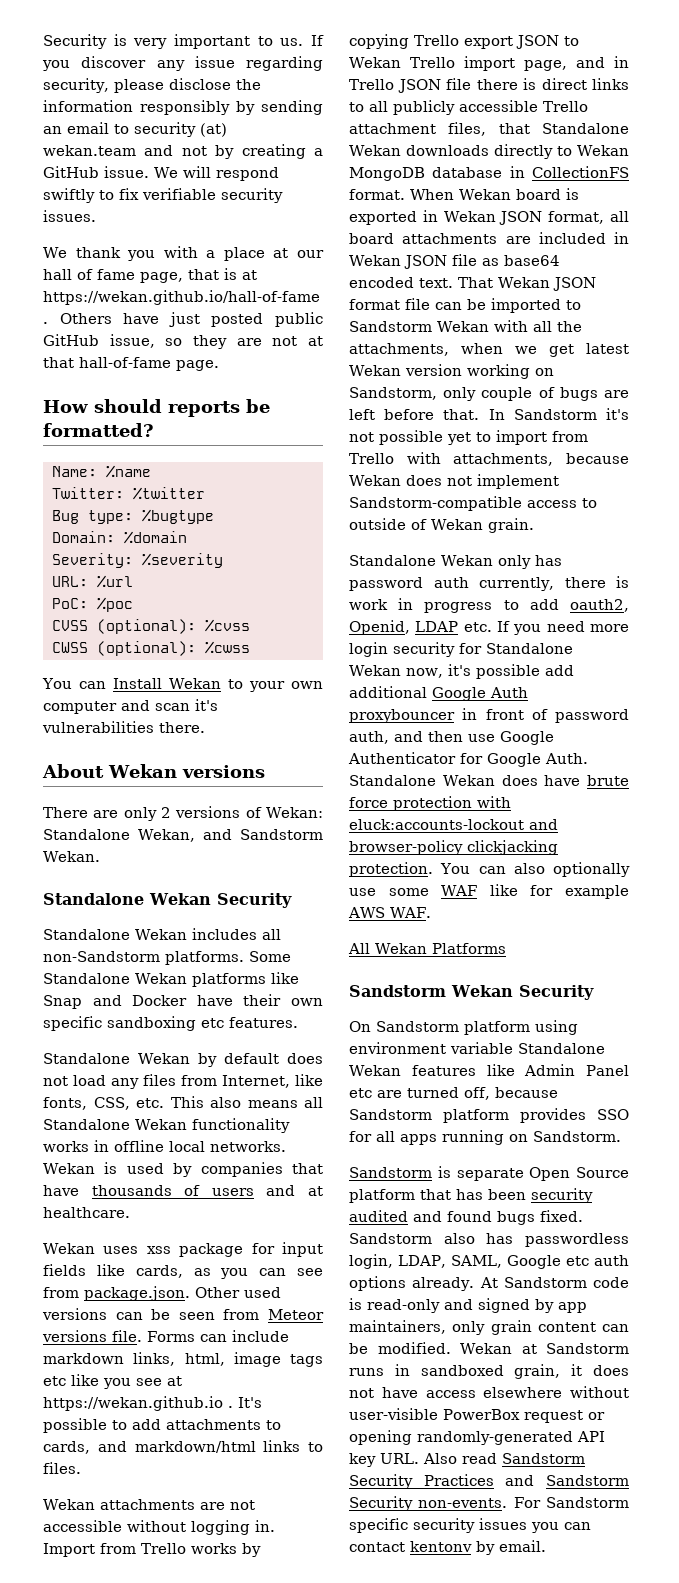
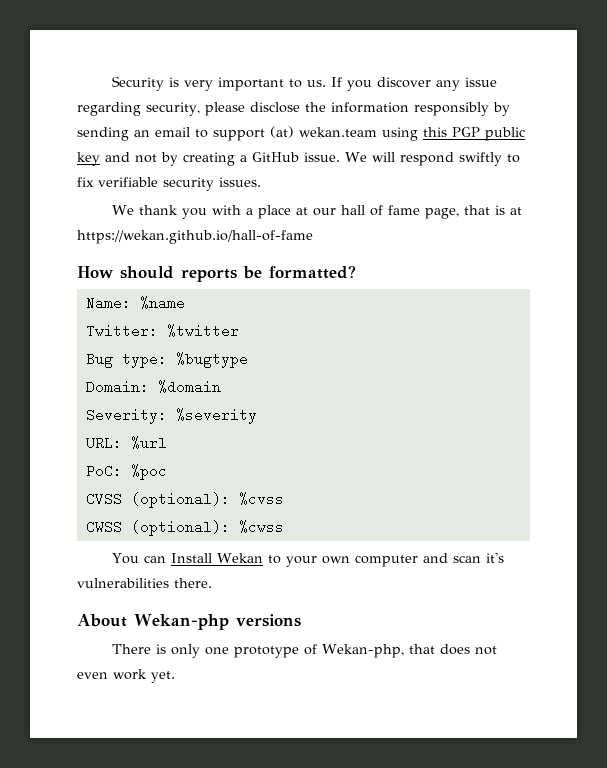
[134,122,196,137] security -> [213,129,265,141] support
(136, 150) none -> [382,127,525,141] [77,152,100,166] using this PGP public key
[43,312,323,327] [43,334,323,349] [43,357,219,371] . Others have just posted public GitHub issue, so they are not at that hall-of-fame page. -> (313, 237) none
[108,764,177,778] Wekan -> [134,614,229,630] Wekan-php
[93,806,324,821] [43,829,323,842] [43,851,100,862] [43,893,292,908] [43,928,281,940] [43,951,291,965] [43,972,299,987] [43,994,323,1009] [43,1016,298,1031] [43,1053,323,1067] [43,1074,323,1089] [43,1096,323,1110] [43,1118,290,1133] [43,1140,286,1152] [43,1162,323,1177] [43,1185,323,1196] [43,1207,130,1218] [43,1242,323,1257] [43,1264,323,1279] [43,1286,281,1301] [42,1308,324,1320] [42,1330,289,1342] [43,1352,323,1367] [43,1374,182,1389] [43,1396,262,1411] [43,1418,281,1433] [43,1440,323,1454] [43,1462,81,1474] [43,1499,255,1510] [43,1520,275,1535] [43,1543,261,1557] [349,34,579,49] [349,56,629,71] [349,78,629,93] [349,100,588,115] [349,122,629,136] [349,144,630,159] [349,166,629,181] [349,188,579,200] [349,210,629,225] [349,232,629,244] [349,254,560,269] [349,277,596,291] [349,298,581,313] [349,320,582,332] [349,343,629,357] [349,364,554,379] [349,387,629,401] [349,408,629,420] [349,430,588,445] [349,452,629,466] [349,474,559,489] [349,496,597,511] [349,518,534,533] [349,555,562,569] [349,576,629,591] [349,598,629,613] [349,620,629,635] [349,642,573,657] [349,664,574,679] [349,686,528,701] [349,708,629,723] [349,731,554,745] [348,752,588,767] [349,775,629,786] [349,796,511,811] [349,819,558,830] [349,840,558,855] [349,862,630,877] [349,884,629,899] [348,907,431,918] [348,943,506,954] [349,985,594,1000] [349,1020,578,1035] [349,1042,605,1054] [349,1064,629,1076] [349,1087,558,1100] [349,1108,629,1123] [349,1130,621,1145] [349,1166,629,1181] [349,1188,593,1203] [349,1210,583,1225] [349,1233,629,1247] [349,1254,629,1269] [349,1276,629,1291] [349,1298,587,1313] [349,1320,629,1335] [349,1342,629,1354] [349,1364,629,1379] [349,1386,629,1398] [349,1408,605,1423] [349,1430,605,1445] [349,1453,585,1467] [349,1474,629,1489] [349,1496,629,1511] [349,1518,591,1533] [349,1540,546,1555] are only 2 versions of Wekan: Standalone Wekan, and Sandstorm Wekan. // Standalone Wekan Security // Standalone Wekan includes all non-Sandstorm platforms. Some Standalone Wekan platforms like Snap and Docker have their own specific sandboxing etc features. // Standalone Wekan by default does not load any files from Internet, like fonts, CSS, etc. This also means all Standalone Wekan functionality works in offline local networks. Wekan is used by companies that have thousands of users and at healthcare. // Wekan uses xss package for input fields like cards, as you can see from package.json. Other used versions can be seen from Meteor versions file. Forms can include markdown links, html, image tags etc like you see at https://wekan.github.io . It's possible to add attachments to cards, and markdown/html links to files. // Wekan attachments are not accessible without logging in. Import from Trello works by copying Trello export JSON to Wekan Trello import page, and in Trello JSON file there is direct links to all publicly accessible Trello attachment files, that Standalone Wekan downloads directly to Wekan MongoDB database in CollectionFS format. When Wekan board is exported in Wekan JSON format, all board attachments are included in Wekan JSON file as base64 encoded text. That Wekan JSON format file can be imported to Sandstorm Wekan with all the attachments, when we get latest Wekan version working on Sandstorm, only couple of bugs are left before that. In Sandstorm it's not possible yet to import from Trello with attachments, because Wekan does not implement Sandstorm-compatible access to outside of Wekan grain. // Standalone Wekan only has password auth currently, there is work in progress to add oauth2, Openid, LDAP etc. If you need more login security for Standalone Wekan now, it's possible add additional Google Auth proxybouncer in front of password auth, and then use Google Authenticator for Google Auth. Standalone Wekan does have brute force protection with eluck:accounts-lockout and browser-policy clickjacking protection. You can also optionally use some WAF like for example AWS WAF. // All Wekan Platforms // Sandstorm Wekan Security // On Sandstorm platform using environment variable Standalone Wekan features like Admin Panel etc are turned off, because Sandstorm platform provides SSO for all apps running on Sandstorm. // Sandstorm is separate Open Source platform that has been security audited and found bugs fixed. Sandstorm also has passwordless login, LDAP, SAML, Google etc auth options already. At Sandstorm code is read-only and signed by app maintainers, only grain content can be modified. Wekan at Sandstorm runs in sandboxed grain, it does not have access elsewhere without user-visible PowerBox request or opening randomly-generated API key URL. Also read Sandstorm Security Practices and Sandstorm Security non-events. For Sandstorm specific security issues you can contact kentonv by email. -> [155,644,497,658] [77,669,175,683] is only one prototype of Wekan-php, that does not even work yet.

